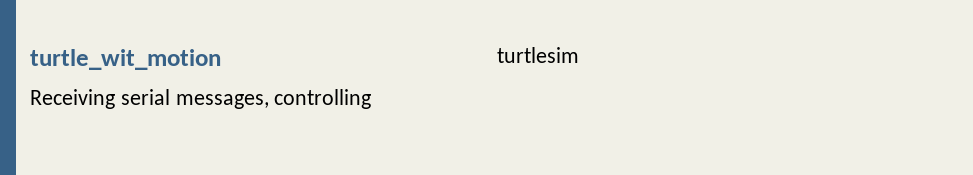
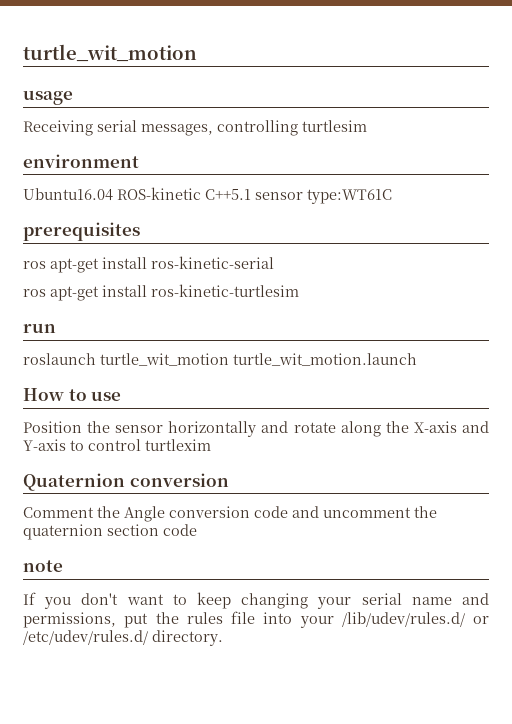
[30,49,221,70] turtle_wit_motion -> [23,44,197,62] [23,90,73,105] turtle_wit_motion // usage
(579, 55) none -> [23,154,139,168] [23,187,392,204] [23,222,140,241] [23,256,274,273] [23,284,299,301] [23,323,56,333] [23,353,417,366] [23,388,122,401] [23,421,489,437] [23,439,211,451] [23,473,229,491] [23,506,437,522] [23,524,197,540] [23,560,63,572] [23,592,489,609] [23,611,489,628] [23,630,223,646] // environment // Ubuntu16.04 ROS-kinetic C++5.1 sensor type:WT61C // prerequisites // ros apt-get install ros-kinetic-serial // ros apt-get install ros-kinetic-turtlesim // run // roslaunch turtle_wit_motion turtle_wit_motion.launch // How to use // Position the sensor horizontally and rotate along the X-axis and Y-axis to control turtlexim // Quaternion conversion // Comment the Angle conversion code and uncomment the quaternion section code // note // If you don't want to keep changing your serial name and permissions, put the rules file into your /lib/udev/rules.d/ or /etc/udev/rules.d/ directory.

